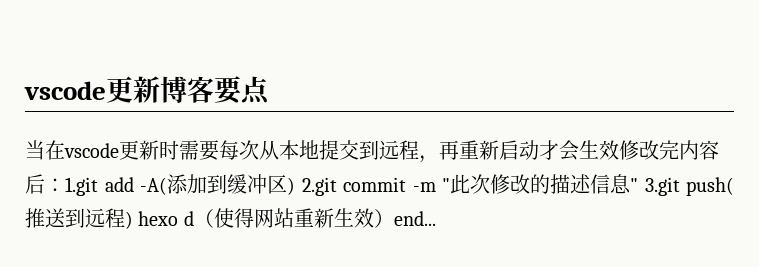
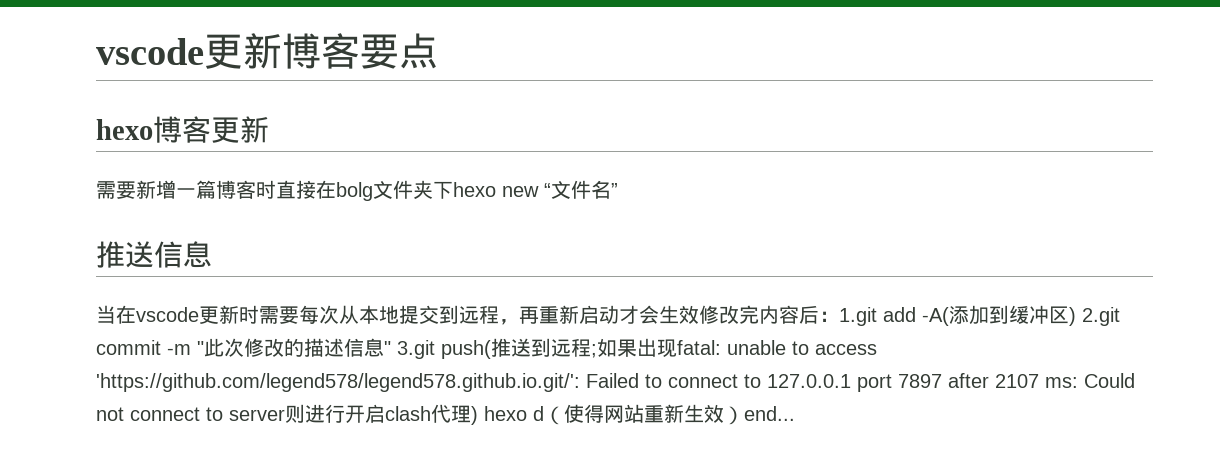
(270, 90) none -> [96,116,269,143] [96,180,618,201] [96,241,212,268] // hexo博客更新 // 需要新增一篇博客时直接在bolg文件夹下hexo new “文件名” // 推送信息
(125, 218) none -> [591,338,877,358] [96,373,1135,392] [96,404,471,423] ;如果出现fatal: unable to access 'https://github.com/legend578/legend578.github.io.git/': Failed to connect to 127.0.0.1 port 7897 after 2107 ms: Could not connect to server则进行开启clash代理

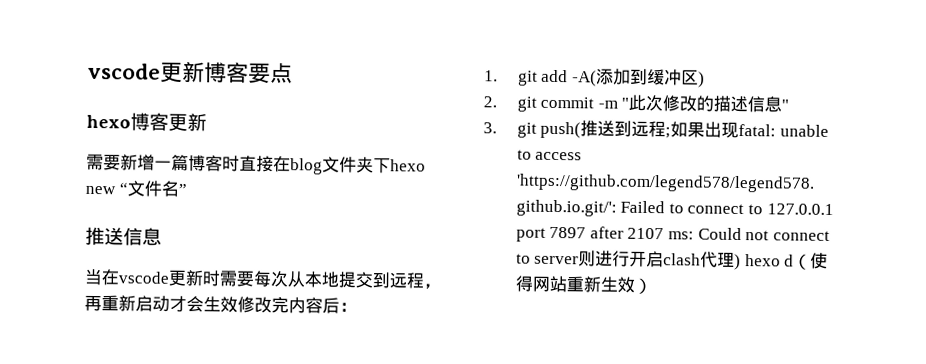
[336,182,373,201] bolg -> [290,158,323,175] blog
[839,307,877,326] 1.git -> [484,70,538,86] // 1. git
[1082,307,1120,326] 2.git -> [483,96,537,112] // 2. git
[397,340,435,359] 3.git -> [483,122,537,138] // 3. git
[744,406,795,421] end... -> (652, 286) none

